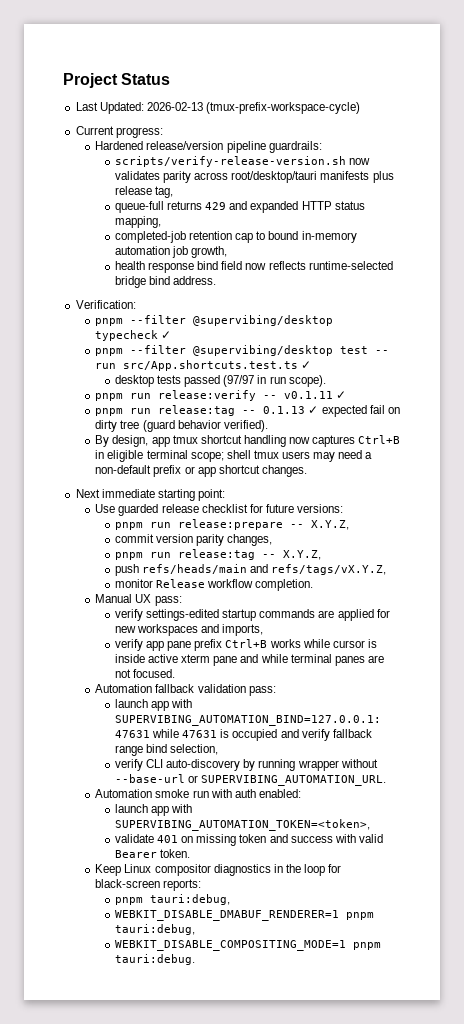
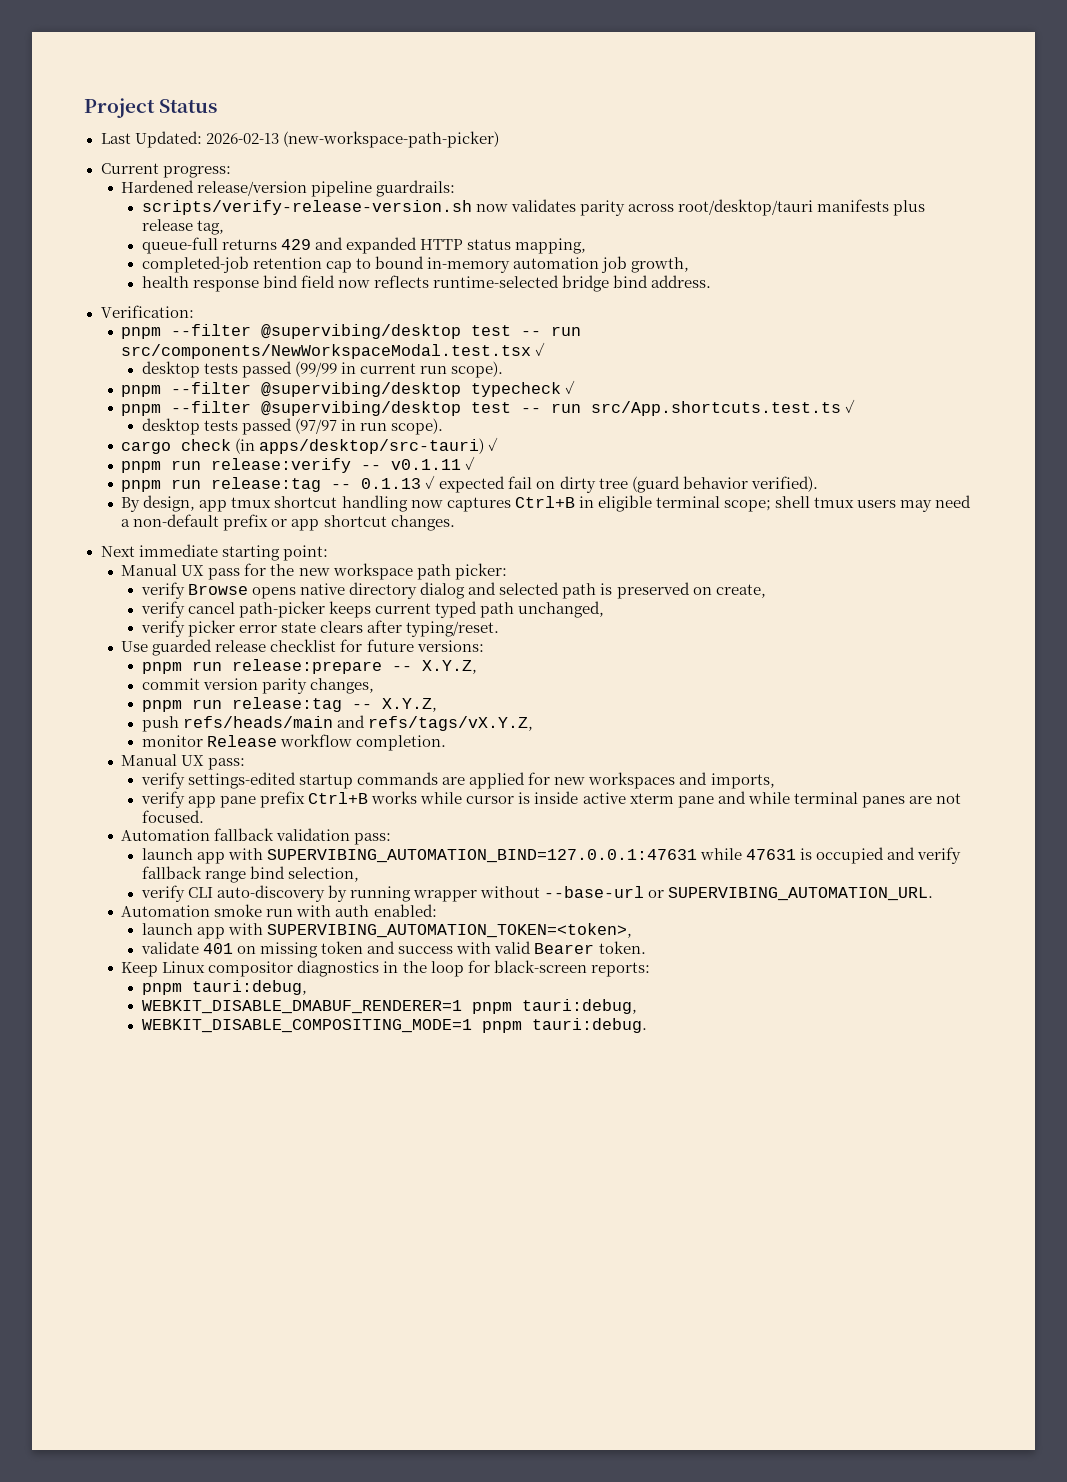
[205,102,360,114] (tmux-prefix-workspace-cycle) -> [282,131,499,148] (new-workspace-path-picker)
(136, 304) none -> [121,324,582,339] [121,342,546,359] [141,361,504,378] // pnpm --filter @supervibing/desktop test -- run src/components/NewWorkspaceModal.test.tsx ✓ // desktop tests passed (99/99 in current run scope).
(326, 381) none -> [121,437,499,454] // cargo check (in apps/desktop/src-tauri) ✓
(225, 495) none -> [121,563,507,580] [140,582,766,599] [140,601,605,618] [140,620,500,637] // Manual UX pass for the new workspace path picker: // verify Browse opens native directory dialog and selected path is preserved on create, // verify cancel path-picker keeps current typed path unchanged, // verify picker error state clears after typing/reset.

